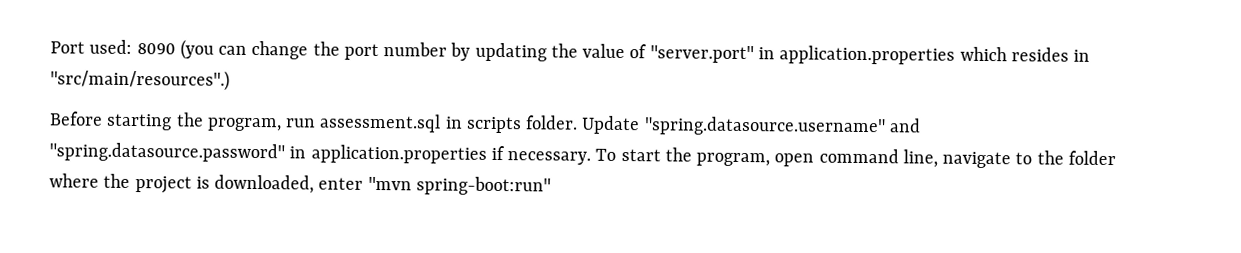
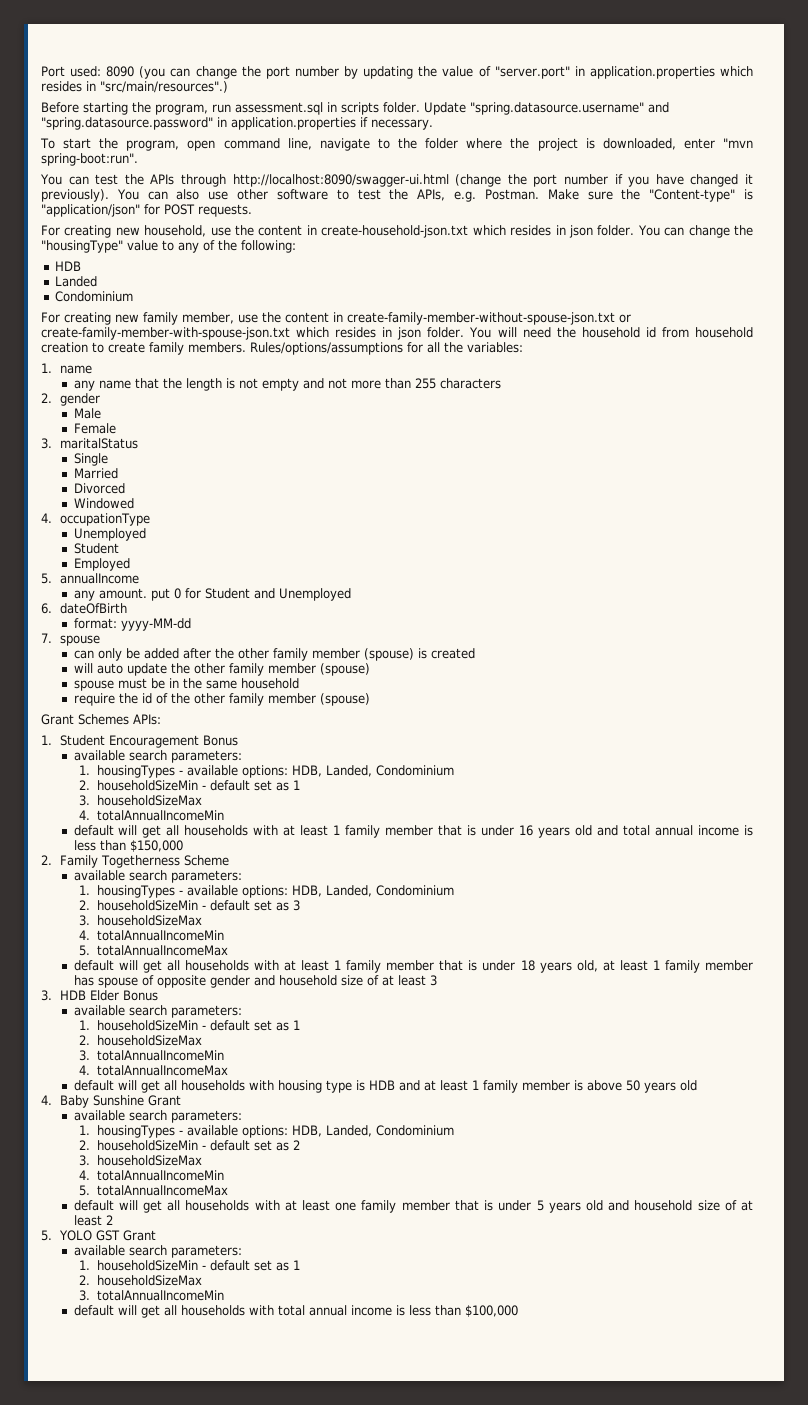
(592, 158) none -> (433, 124) //
[415,176,551,196] spring-boot:run" -> [41,153,138,166] [40,174,754,187] [41,189,753,202] [41,204,252,217] [41,225,753,238] [41,240,296,253] [54,261,81,271] [54,276,97,287] [54,291,133,302] [41,312,631,325] [41,327,753,340] [41,342,523,355] [41,363,92,374] [73,378,501,391] [41,393,100,406] [73,408,101,419] [73,423,116,434] [41,438,138,449] [73,453,108,466] [73,468,118,479] [73,483,125,494] [73,498,134,509] [41,513,150,526] [73,528,146,541] [73,543,119,554] [73,558,130,571] [41,573,139,584] [73,588,351,601] [41,603,127,614] [73,618,191,631] [41,633,100,646] [73,648,475,661] [73,663,370,676] [73,678,299,691] [73,693,370,706] [41,714,161,725] [41,735,238,748] [73,750,242,763] [78,765,455,778] [78,780,301,791] [78,795,203,806] [78,810,225,821] [73,825,753,838] [73,840,183,852] [41,855,229,868] [73,870,242,883] [78,885,455,898] [78,900,301,911] [78,915,203,926] [78,930,225,941] [78,945,229,956] [73,960,753,973] [73,975,437,988] [41,990,158,1001] [73,1005,242,1018] [78,1020,301,1031] [78,1035,203,1046] [78,1050,225,1061] [78,1065,229,1076] [73,1080,697,1093] [41,1095,181,1108] [73,1110,242,1123] [78,1125,455,1138] [78,1140,301,1151] [78,1155,203,1166] [78,1170,225,1181] [78,1185,229,1196] [73,1200,754,1213] [73,1215,113,1226] [41,1230,156,1241] [73,1245,242,1258] [78,1260,301,1271] [78,1275,203,1286] [78,1290,225,1301] [73,1305,518,1318] spring-boot:run". // You can test the APIs through http://localhost:8090/swagger-ui.html (change the port number if you have changed it previously). You can also use other software to test the APIs, e.g. Postman. Make sure the "Content-type" is "application/json" for POST requests. // For creating new household, use the content in create-household-json.txt which resides in json folder. You can change the "housingType" value to any of the following: // HDB // Landed // Condominium // For creating new family member, use the content in create-family-member-without-spouse-json.txt or create-family-member-with-spouse-json.txt which resides in json folder. You will need the household id from household creation to create family members. Rules/options/assumptions for all the variables: // 1. name // any name that the length is not empty and not more than 255 characters // 2. gender // Male // Female // 3. maritalStatus // Single // Married // Divorced // Windowed // 4. occupationType // Unemployed // Student // Employed // 5. annualIncome // any amount. put 0 for Student and Unemployed // 6. dateOfBirth // format: yyyy-MM-dd // 7. spouse // can only be added after the other family member (spouse) is created // will auto update the other family member (spouse) // spouse must be in the same household // require the id of the other family member (spouse) // Grant Schemes APIs: // 1. Student Encouragement Bonus // available search parameters: // 1. housingTypes - available options: HDB, Landed, Condominium // 2. householdSizeMin - default set as 1 // 3. householdSizeMax // 4. totalAnnualIncomeMin // default will get all households with at least 1 family member that is under 16 years old and total annual income is less than $150,000 // 2. Family Togetherness Scheme // available search parameters: // 1. housingTypes - available options: HDB, Landed, Condominium // 2. householdSizeMin - default set as 3 // 3. householdSizeMax // 4. totalAnnualIncomeMin // 5. totalAnnualIncomeMax // default will get all households with at least 1 family member that is under 18 years old, at least 1 family member has spouse of opposite gender and household size of at least 3 // 3. HDB Elder Bonus // available search parameters: // 1. householdSizeMin - default set as 1 // 2. householdSizeMax // 3. totalAnnualIncomeMin // 4. totalAnnualIncomeMax // default will get all households with housing type is HDB and at least 1 family member is above 50 years old // 4. Baby Sunshine Grant // available search parameters: // 1. housingTypes - available options: HDB, Landed, Condominium // 2. householdSizeMin - default set as 2 // 3. householdSizeMax // 4. totalAnnualIncomeMin // 5. totalAnnualIncomeMax // default will get all households with at least one family member that is under 5 years old and household size of at least 2 // 5. YOLO GST Grant // available search parameters: // 1. householdSizeMin - default set as 1 // 2. householdSizeMax // 3. totalAnnualIncomeMin // default will get all households with total annual income is less than $100,000

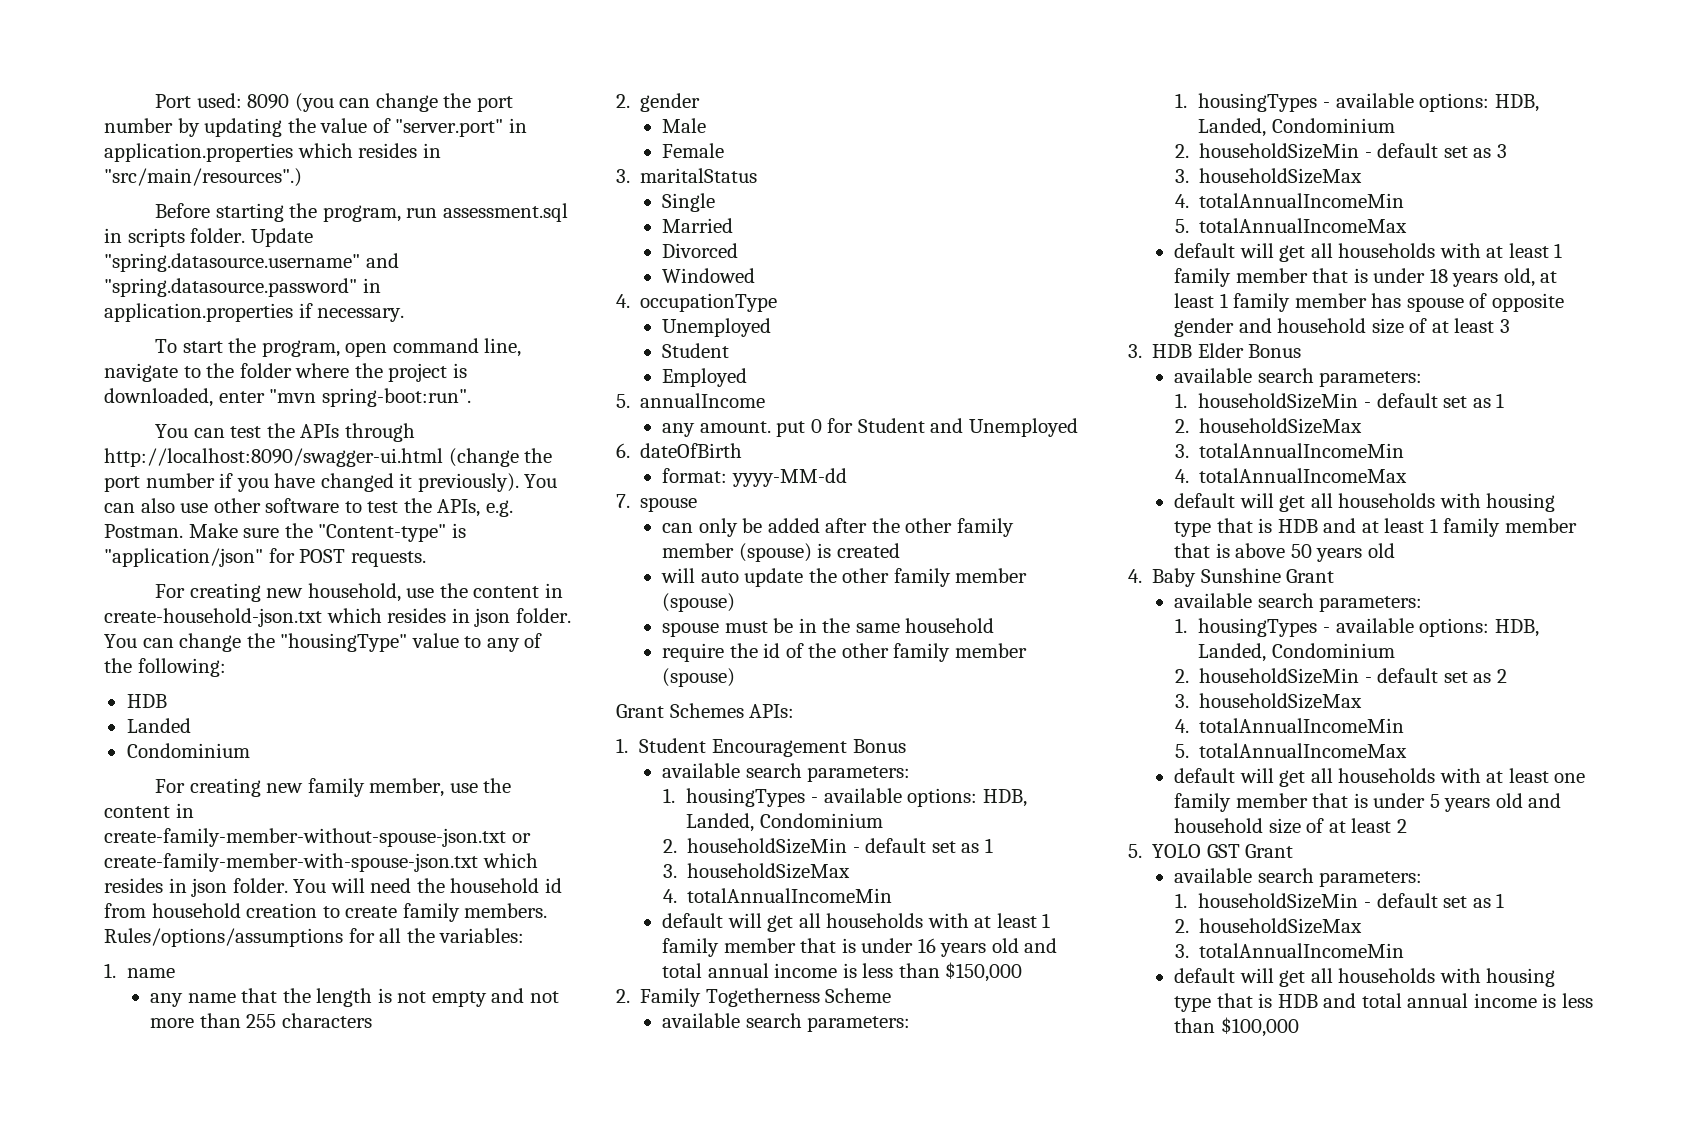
(352, 1086) none -> [1216,518,1253,533] that
(570, 1085) none -> [1174,543,1211,558] that
(274, 1310) none -> [1486,968,1556,987] [1174,993,1357,1012] housing type that is HDB and

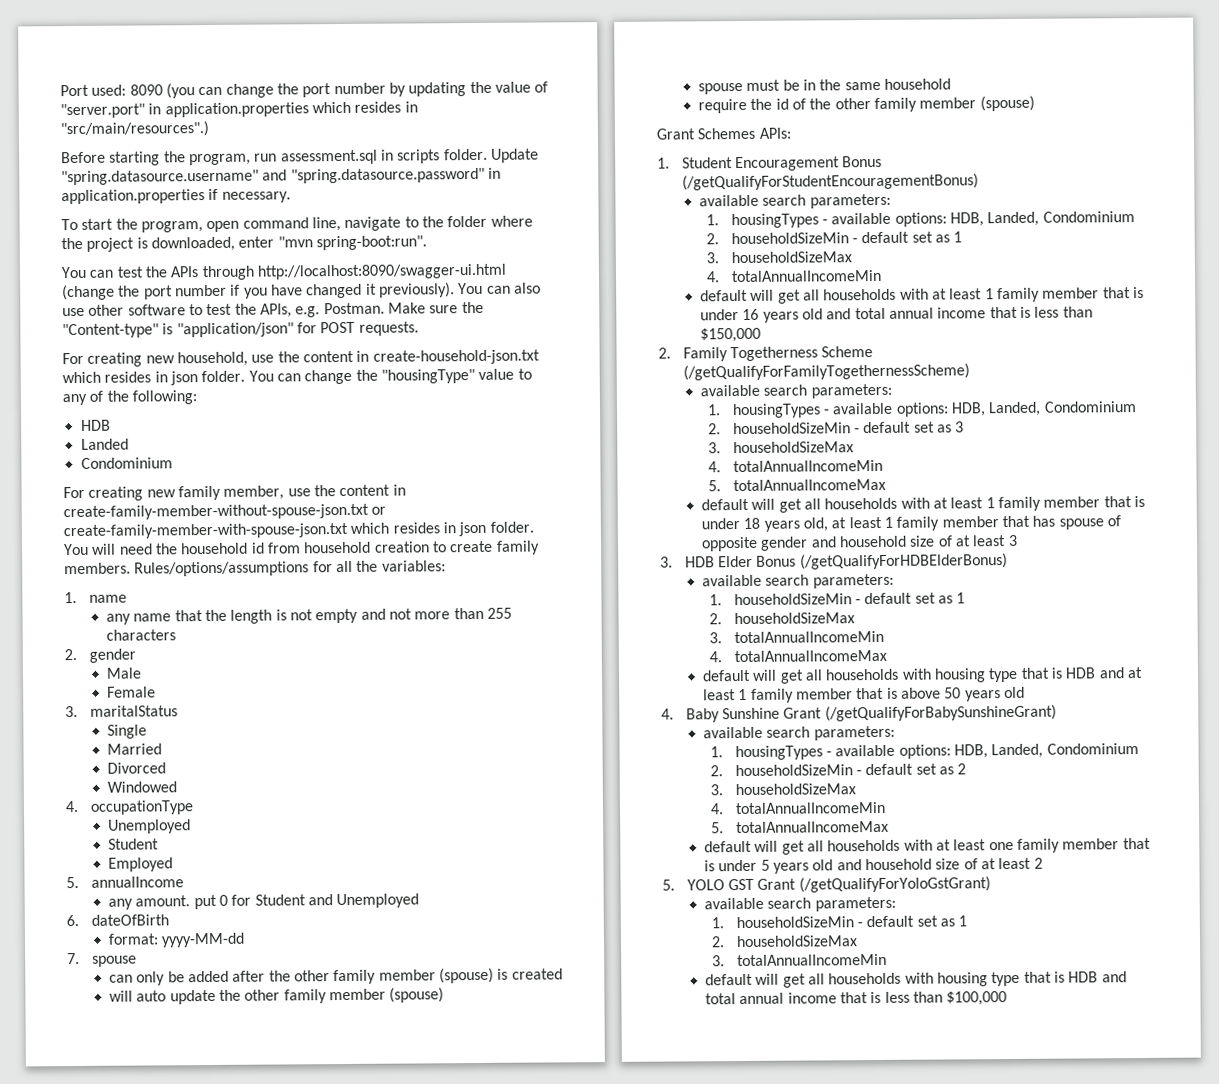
(906, 746) none -> [681,173,979,191] (/getQualifyForStudentEncouragementBonus)
(838, 970) none -> [989,306,1018,319] that
(892, 995) none -> [682,363,970,381] (/getQualifyForFamilyTogethernessScheme)
(1367, 300) none -> [1002,515,1031,528] that
(1302, 351) none -> [799,553,1008,570] (/getQualifyForHDBElderBonus)
(1335, 576) none -> [824,704,1057,722] (/getQualifyForBabySunshineGrant)
(1294, 851) none -> [798,876,991,893] (/getQualifyForYoloGstGrant)
(1537, 1000) none -> [840,992,869,1004] that

